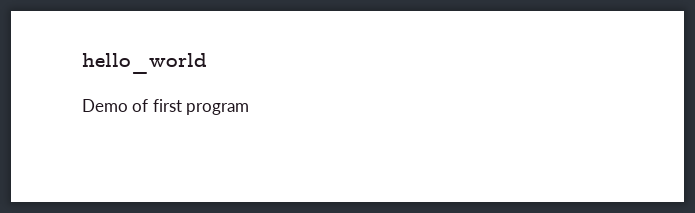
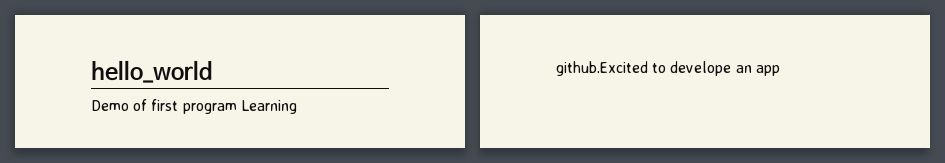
(250, 109) none -> [240,100,297,114] [556,61,780,76] Learning github.Excited to develope an app

